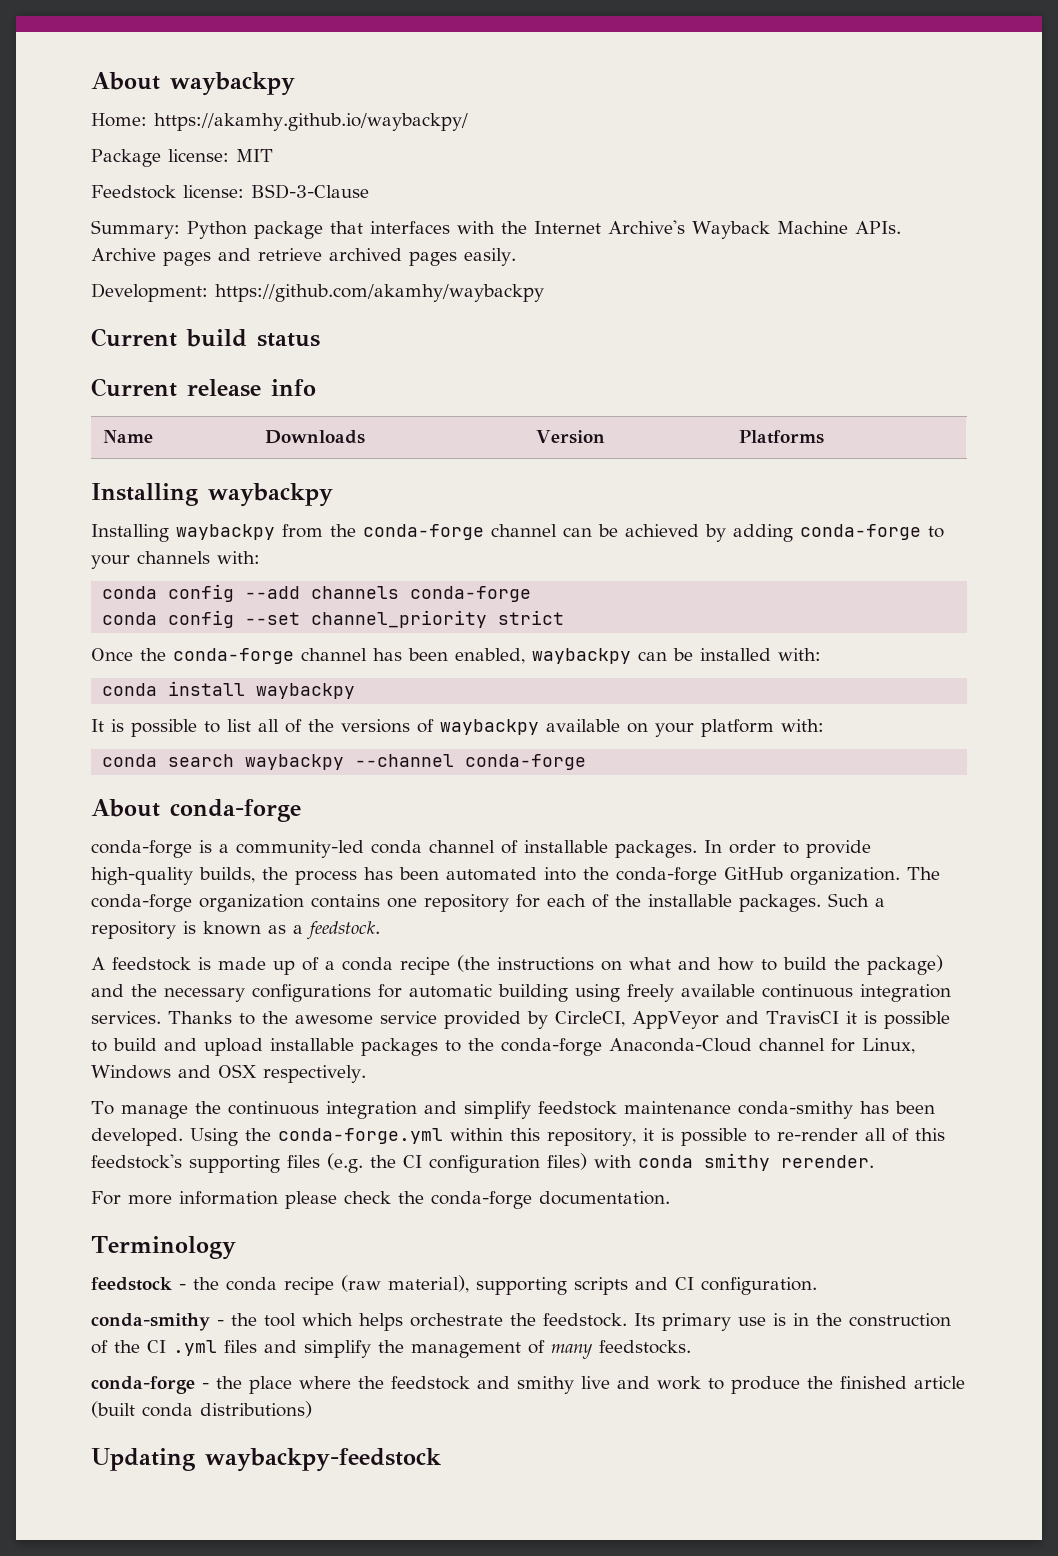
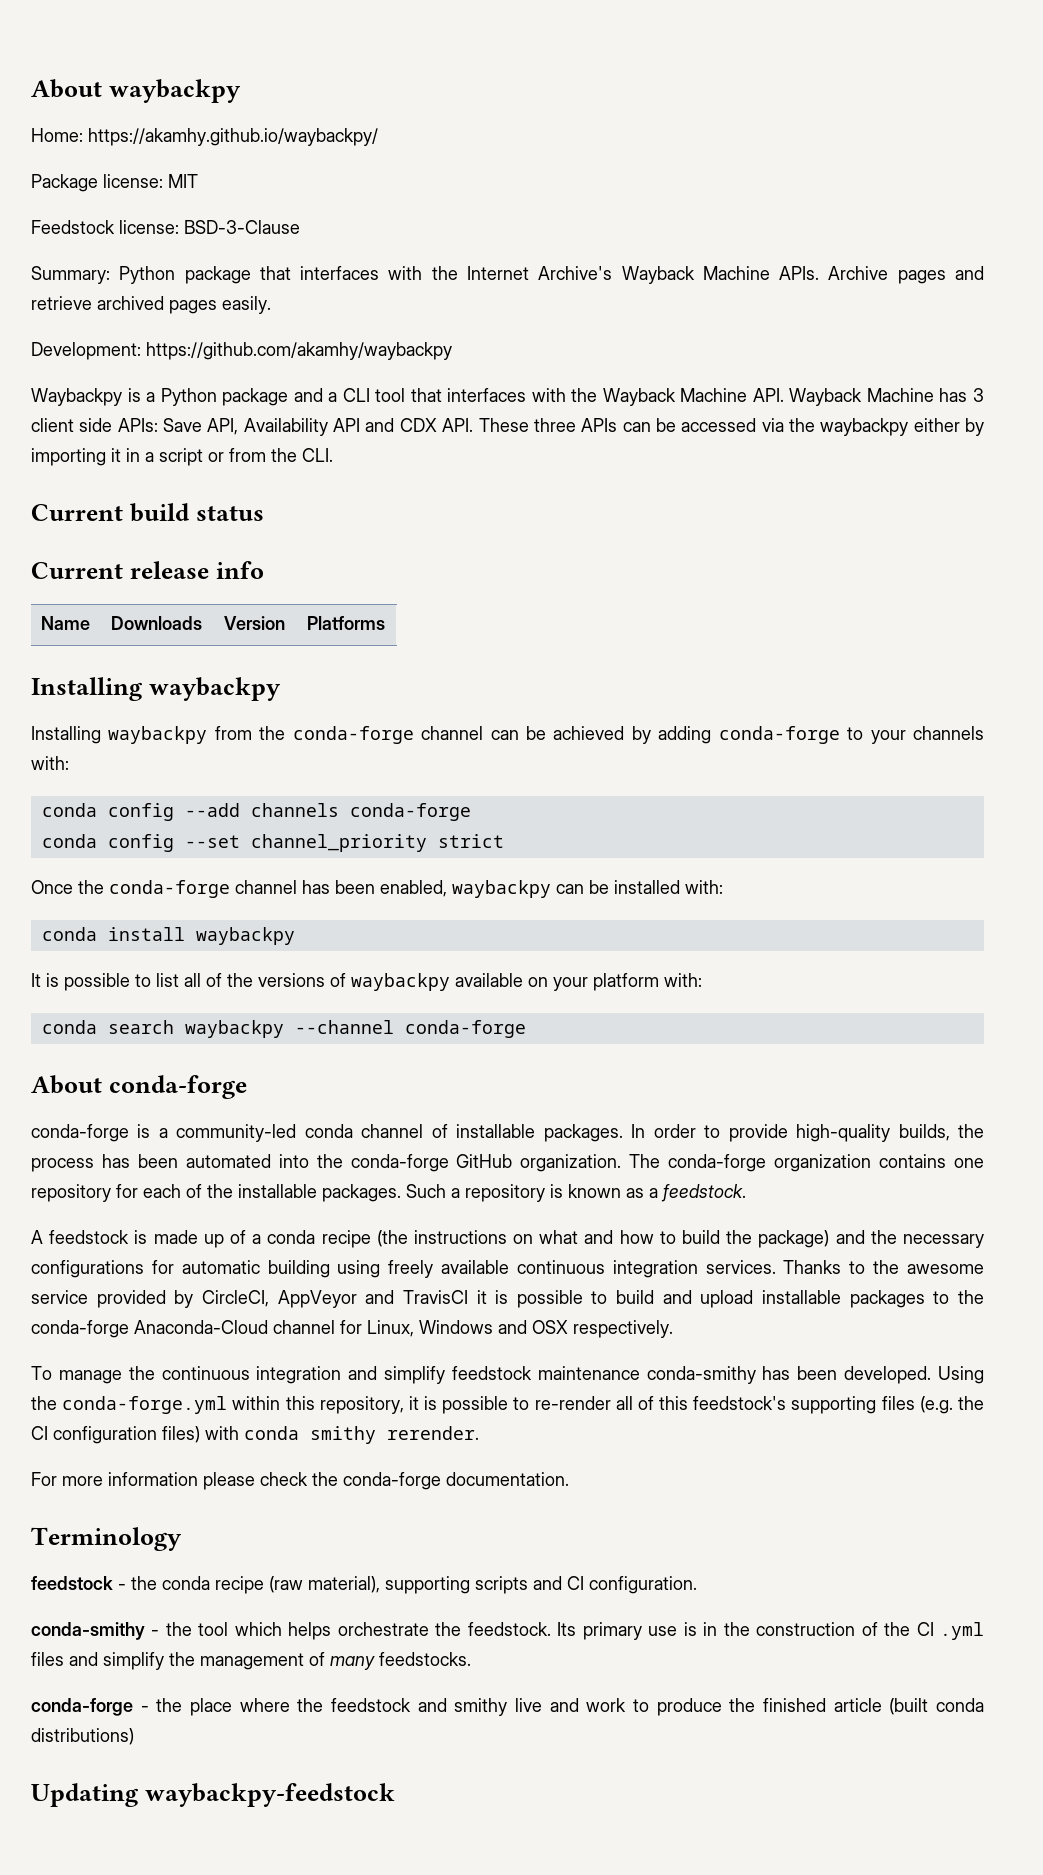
(544, 293) none -> [31,388,984,406] [31,418,985,436] [31,448,333,466] // Waybackpy is a Python package and a CLI tool that interfaces with the Wayback Machine API. Wayback Machine has 3 client side APIs: Save API, Availability API and CDX API. These three APIs can be accessed via the waybackpy either by importing it in a script or from the CLI.

